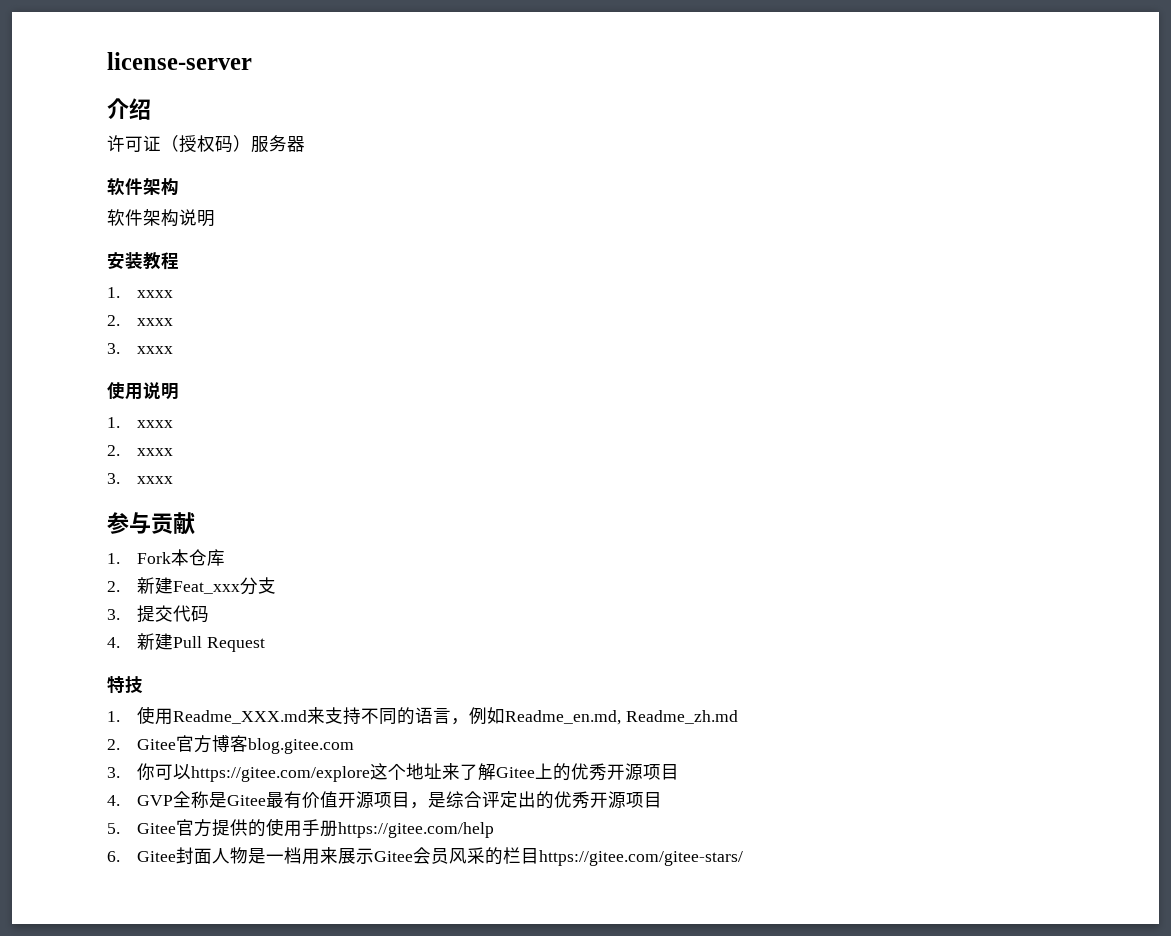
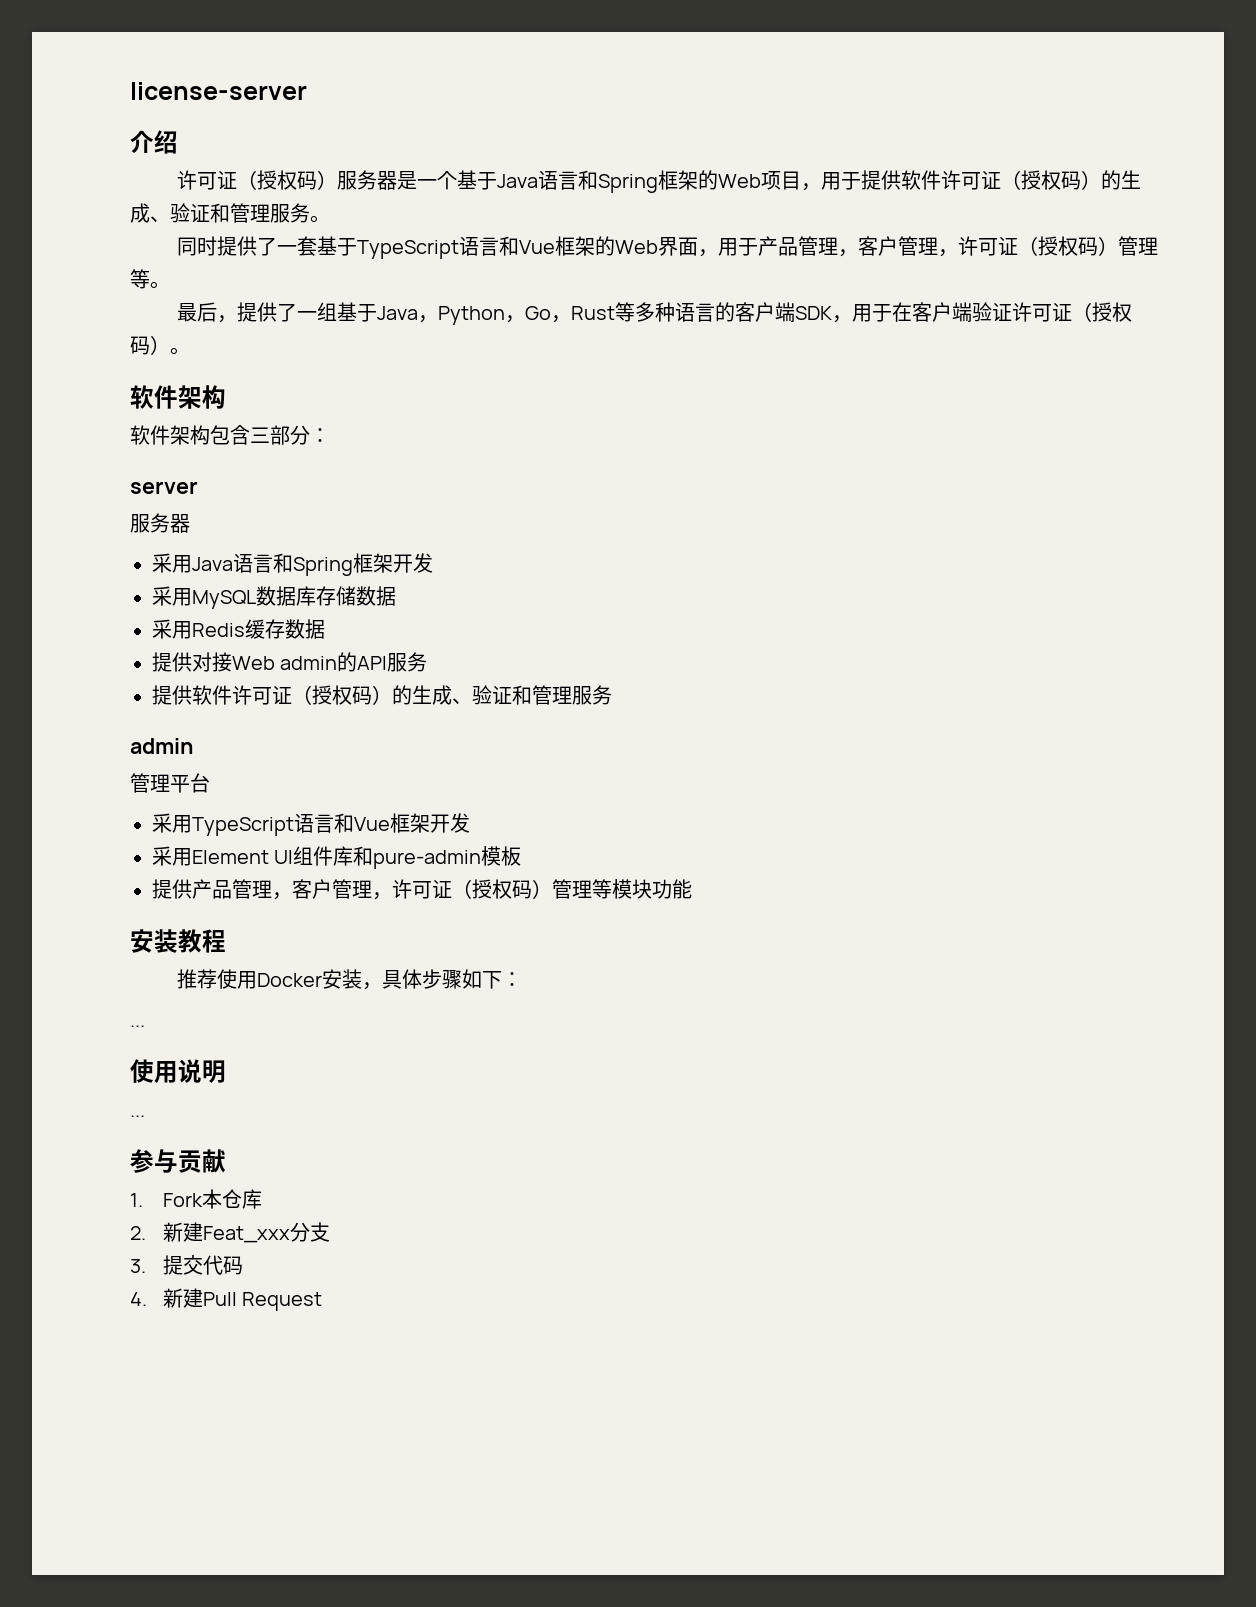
[107,178,179,196] [107,209,215,227] [107,252,179,270] [107,287,173,298] [107,315,173,326] [107,343,173,354] [107,382,179,400] [107,417,173,428] [107,445,173,456] [107,473,173,484] // 软件架构 // 软件架构说明 // 安装教程 // 1. xxxx // 2. xxxx // 3. xxxx // 使用说明 // 1. xxxx // 2. xxxx // 3. xxxx -> [396,170,1141,193] [130,203,330,223] [176,236,1158,259] [130,269,170,289] [176,302,1132,325] [130,335,190,355] [130,385,226,409] [130,425,330,445] [130,481,198,494] [130,513,190,533] [152,553,433,576] [152,586,396,609] [152,619,325,639] [152,652,428,672] [152,685,612,705] [130,738,193,754] [130,773,210,793] [152,813,470,836] [152,846,522,869] [152,879,692,900] [130,929,226,953] [176,969,522,990] [130,1025,145,1027] [130,1059,226,1083] [130,1115,145,1117] 是一个基于Java语言和Spring框架的Web项目，用于提供软件许可证（授权码）的生成、验证和管理服务。 // 同时提供了一套基于TypeScript语言和Vue框架的Web界面，用于产品管理，客户管理，许可证（授权码）管理等。 // 最后，提供了一组基于Java，Python，Go，Rust等多种语言的客户端SDK，用于在客户端验证许可证（授权码）。 // 软件架构 // 软件架构包含三部分： // server // 服务器 // 采用Java语言和Spring框架开发 // 采用MySQL数据库存储数据 // 采用Redis缓存数据 // 提供对接Web admin的API服务 // 提供软件许可证（授权码）的生成、验证和管理服务 // admin // 管理平台 // 采用TypeScript语言和Vue框架开发 // 采用Element UI组件库和pure-admin模板 // 提供产品管理，客户管理，许可证（授权码）管理等模块功能 // 安装教程 // 推荐使用Docker安装，具体步骤如下： // ... // 使用说明 // ...
[107,676,143,694] [107,706,738,725] [107,735,354,754] [107,763,679,782] [107,791,662,809] [107,818,494,838] [107,847,743,866] // 特技 // 1.使用Readme_XXX.md来支持不同的语言，例如Readme_en.md, Readme_zh.md // 2. Gitee官方博客blog.gitee.com // 3.你可以https://gitee.com/explore这个地址来了解Gitee上的优秀开源项目 // 4. GVP全称是Gitee最有价值开源项目，是综合评定出的优秀开源项目 // 5. Gitee官方提供的使用手册https://gitee.com/help // 6. Gitee封面人物是一档用来展示Gitee会员风采的栏目https://gitee.com/gitee-stars/ -> (323, 1301) none

